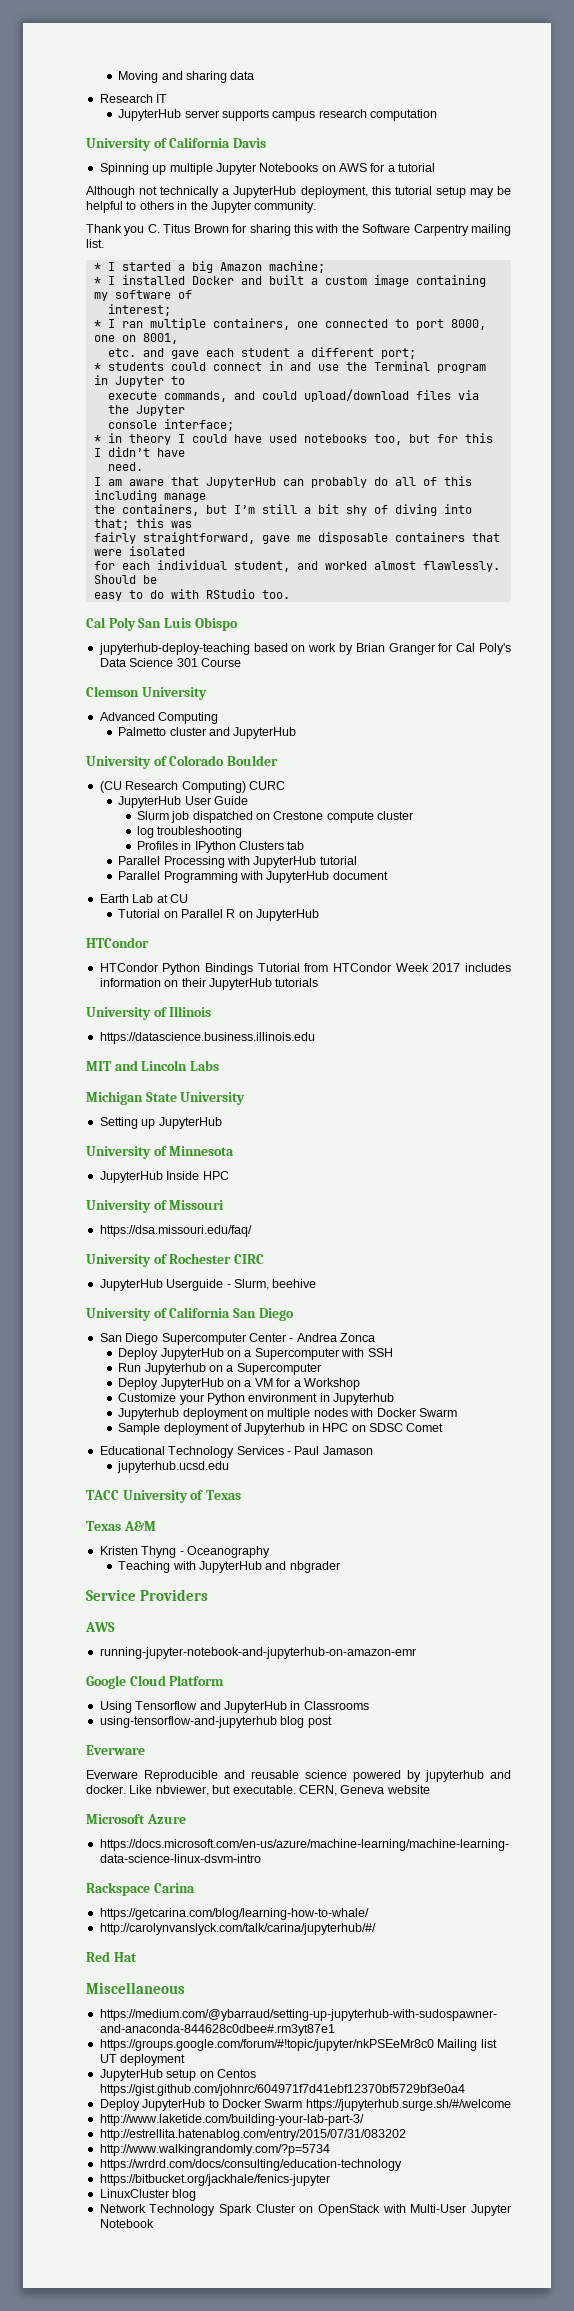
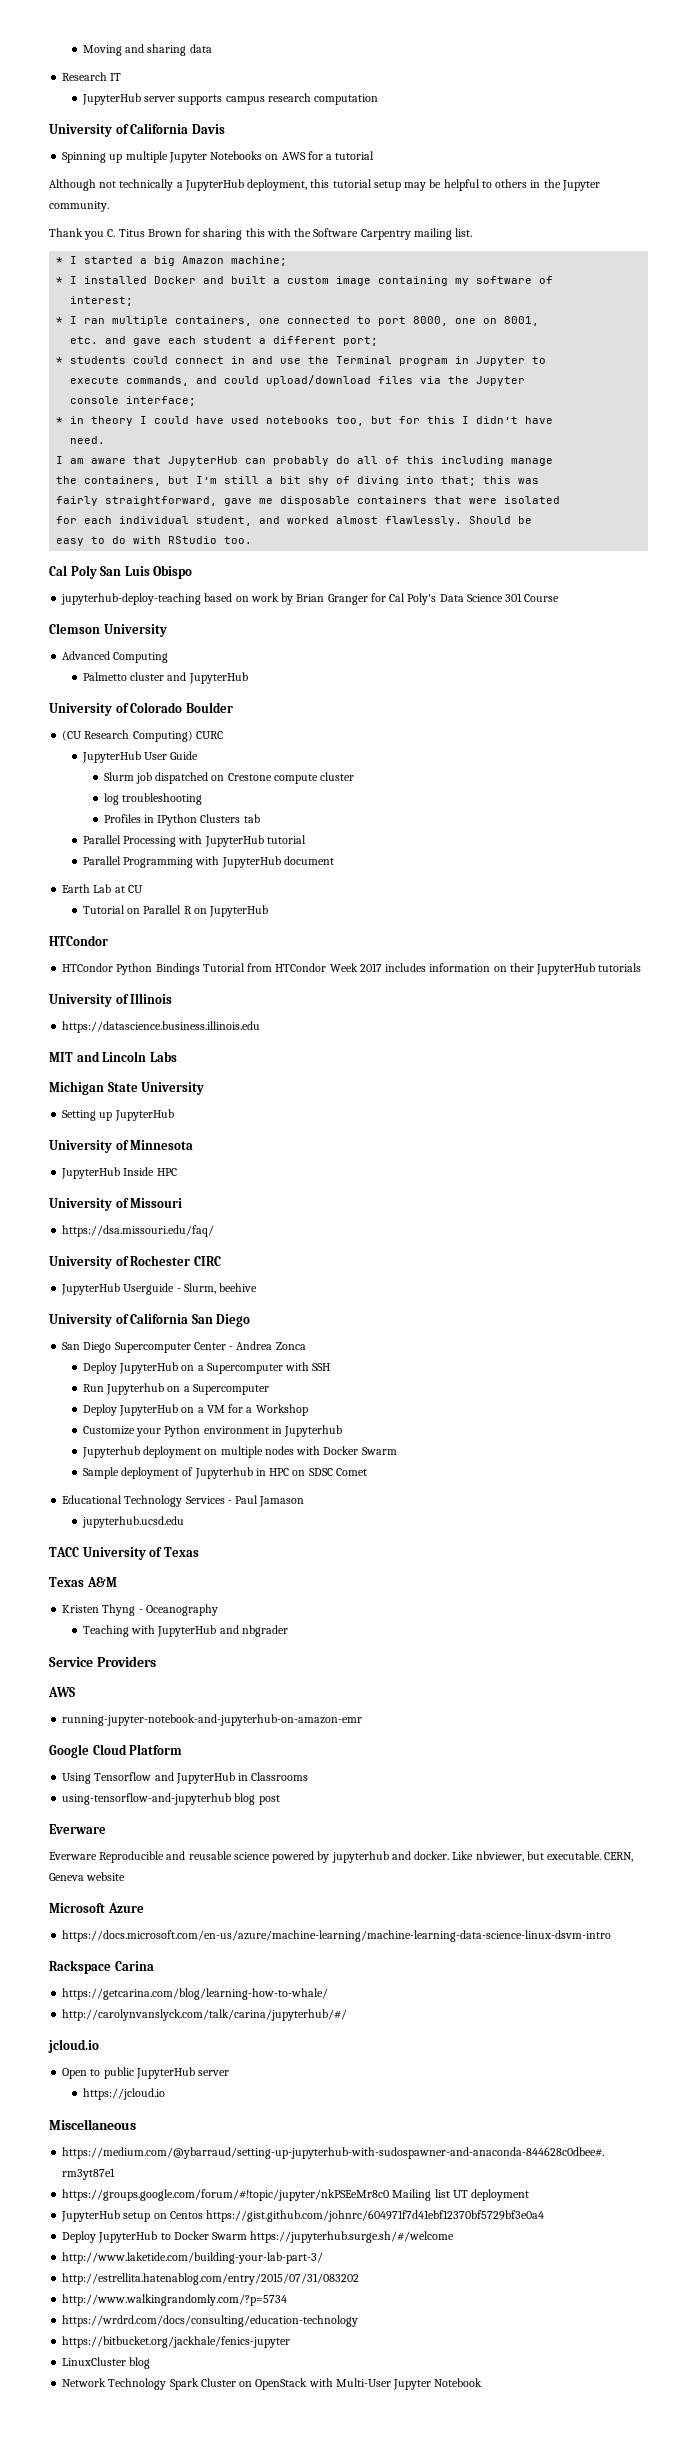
[86,1951,137,1962] Red Hat -> [48,2039,99,2053] [62,2067,230,2079] [82,2088,165,2100] jcloud.io // Open to public JupyterHub server // https://jcloud.io

